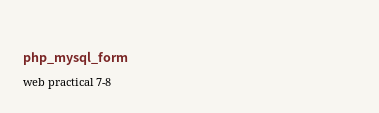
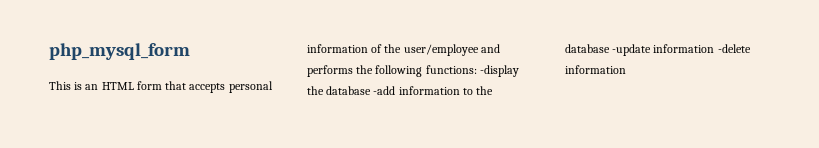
[23,78,111,89] web practical 7-8 -> [49,81,273,93] [307,44,500,56] [307,65,519,77] [307,86,494,95] [565,44,751,56] [565,65,626,74] This is an HTML form that accepts personal information of the user/employee and performs the following functions: -display the database -add information to the database -update information -delete information

